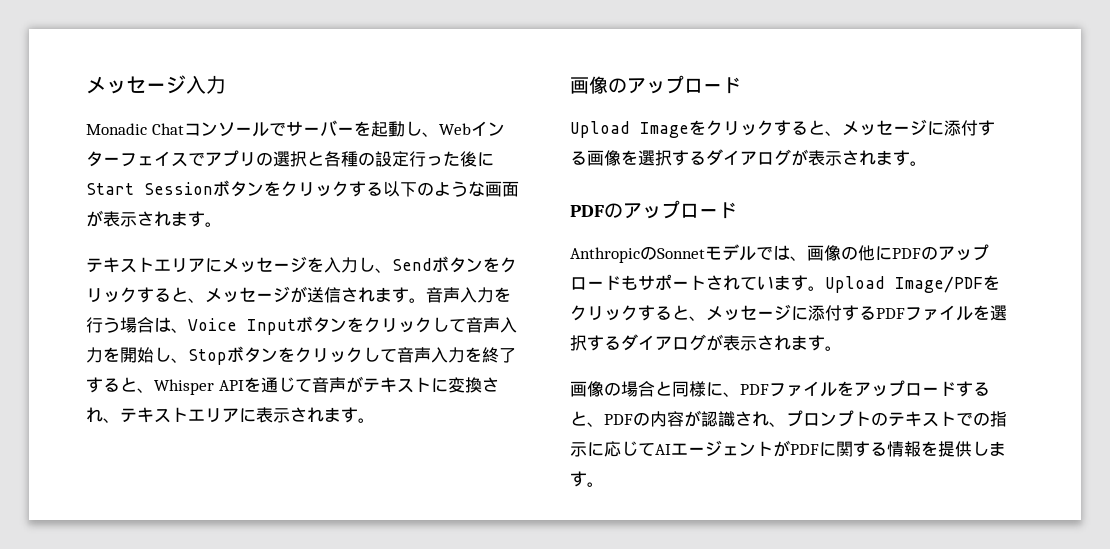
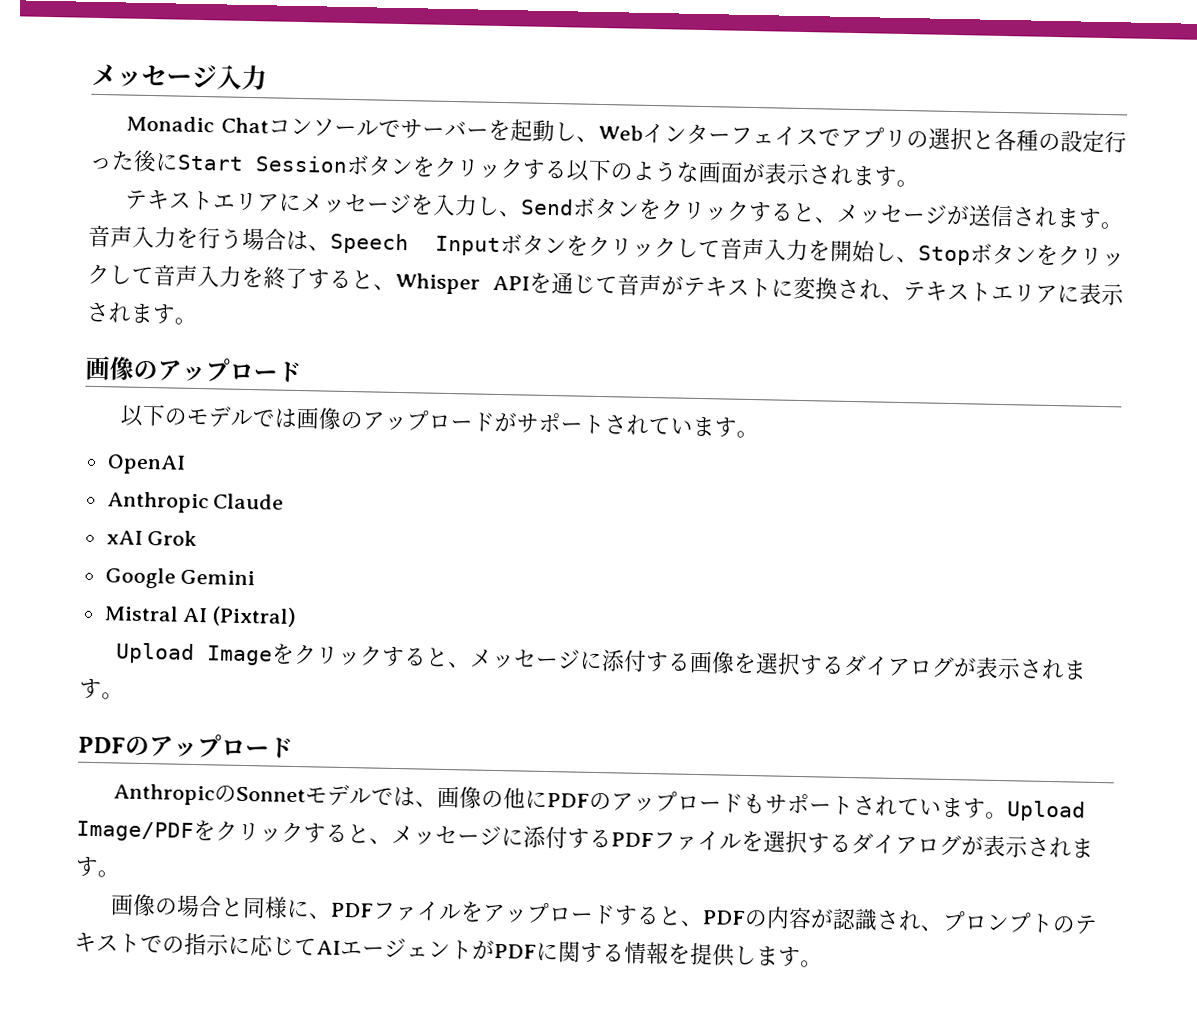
[188,318,237,331] Voice -> [330,232,409,255] Speech
(741, 85) none -> [119,403,759,439] [106,454,186,475] [106,491,285,514] [105,530,198,547] [104,567,256,589] [103,605,298,628] // 以下のモデルでは画像のアップロードがサポートされています。 // OpenAI // Anthropic Claude // xAI Grok // Google Gemini // Mistral AI (Pixtral)

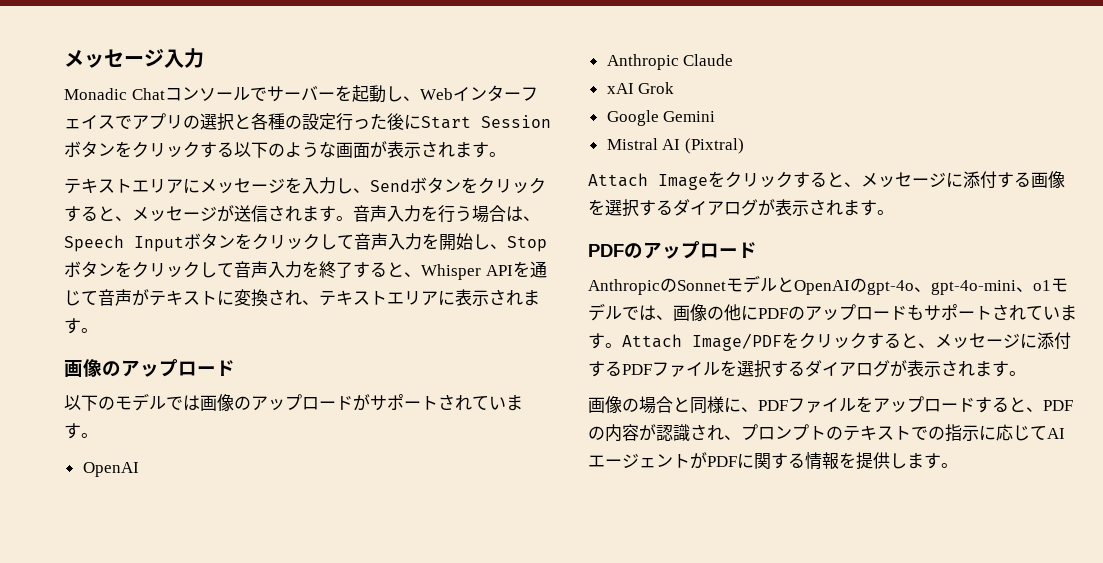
[115,642,195,664] Upload -> [588,173,648,187] Attach
(372, 796) none -> [777,277,1068,295] [588,303,622,321] とOpenAIのgpt-4o、gpt-4o-mini、o1モデル
[1006,800,1086,822] Upload -> [622,334,682,348] Attach

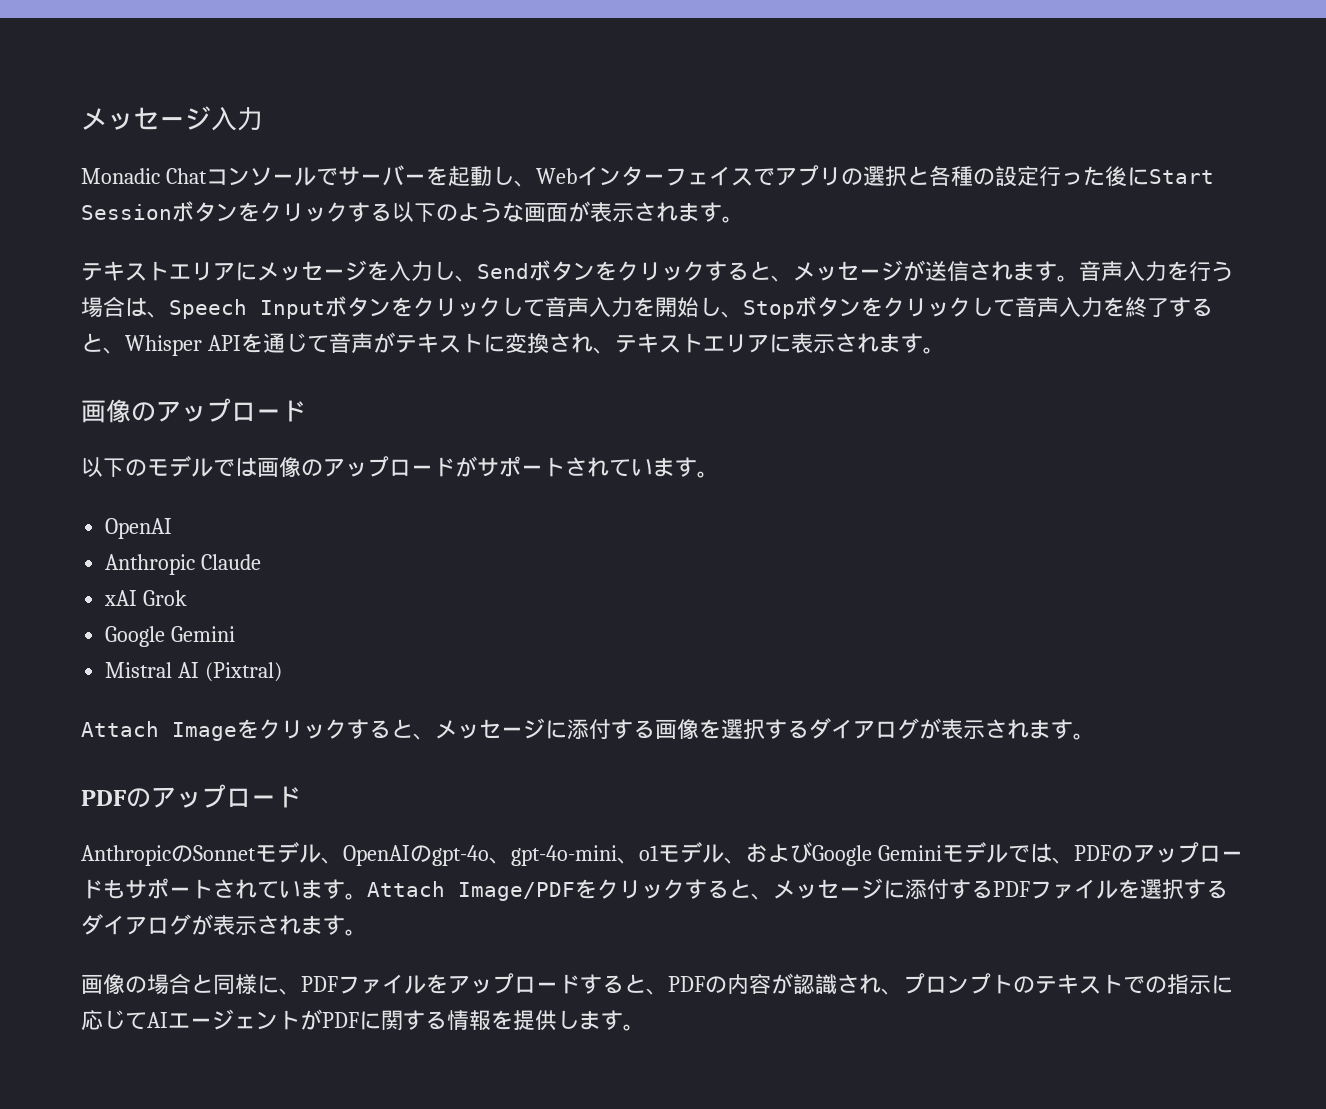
[777,277,794,292] と -> [321,857,343,864] 、
[622,304,758,321] では、画像の他に -> [724,842,1074,866] 、およびGoogle Geminiモデルでは、

